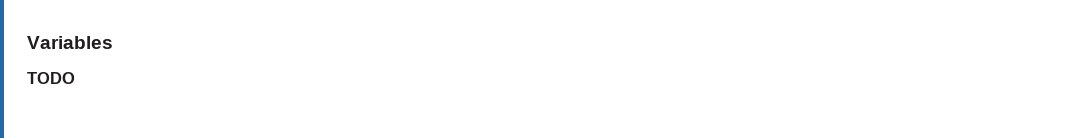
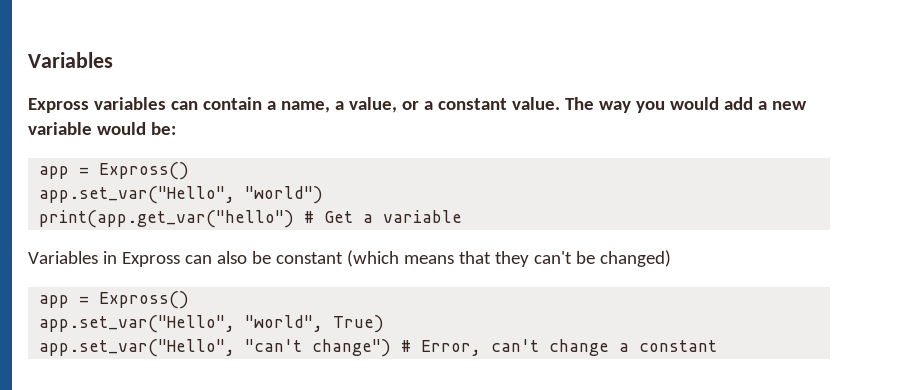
[27,72,75,84] TODO -> [28,97,807,113] [28,122,176,135] [39,162,190,180] [39,186,324,204] [39,210,463,228] [28,250,671,267] [39,291,190,309] [39,315,385,333] [39,339,718,357] Expross variables can contain a name, a value, or a constant value. The way you would add a new variable would be: // app = Expross() // app.set_var("Hello", "world") // print(app.get_var("hello") # Get a variable // Variables in Expross can also be constant (which means that they can't be changed) // app = Expross() // app.set_var("Hello", "world", True) // app.set_var("Hello", "can't change") # Error, can't change a constant

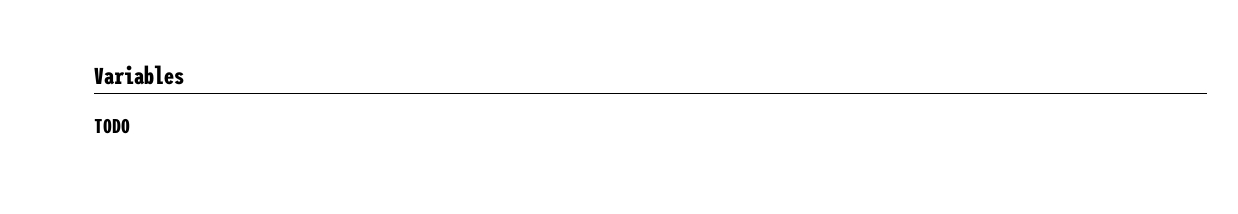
[28,97,807,113] [28,122,176,135] [39,162,190,180] [39,186,324,204] [39,210,463,228] [28,250,671,267] [39,291,190,309] [39,315,385,333] [39,339,718,357] Expross variables can contain a name, a value, or a constant value. The way you would add a new variable would be: // app = Expross() // app.set_var("Hello", "world") // print(app.get_var("hello") # Get a variable // Variables in Expross can also be constant (which means that they can't be changed) // app = Expross() // app.set_var("Hello", "world", True) // app.set_var("Hello", "can't change") # Error, can't change a constant -> [94,118,130,134] TODO

